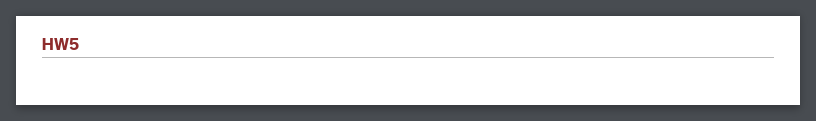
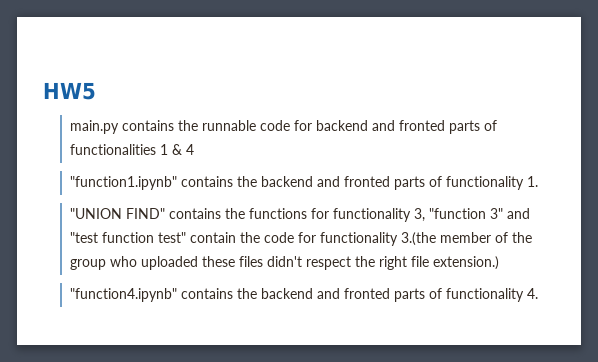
(79, 44) none -> [69,120,497,134] [69,144,194,155] [69,176,538,190] [69,208,530,222] [69,232,532,246] [69,256,499,270] [69,288,538,302] // main.py contains the runnable code for backend and fronted parts of functionalities 1 & 4 // "function1.ipynb" contains the backend and fronted parts of functionality 1. // "UNION FIND" contains the functions for functionality 3, "function 3" and "test function test" contain the code for functionality 3.(the member of the group who uploaded these files didn't respect the right file extension.) // "function4.ipynb" contains the backend and fronted parts of functionality 4.

